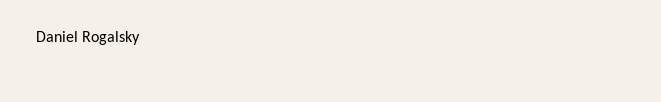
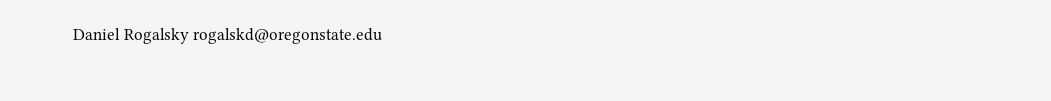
(141, 38) none -> [193,28,383,44] rogalskd@oregonstate.edu

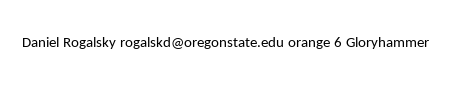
(383, 36) none -> [287,37,429,49] orange 6 Gloryhammer

